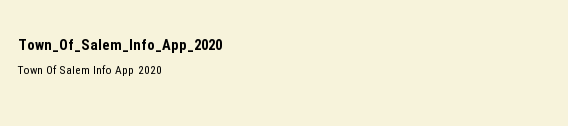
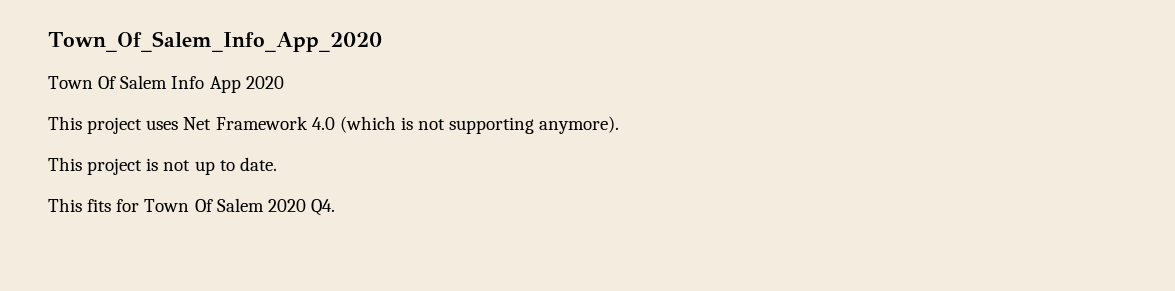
(162, 70) none -> [48,116,620,134] [48,157,277,175] [48,198,335,216] // This project uses Net Framework 4.0 (which is not supporting anymore). // This project is not up to date. // This fits for Town Of Salem 2020 Q4.

